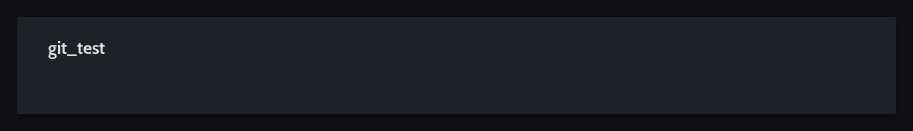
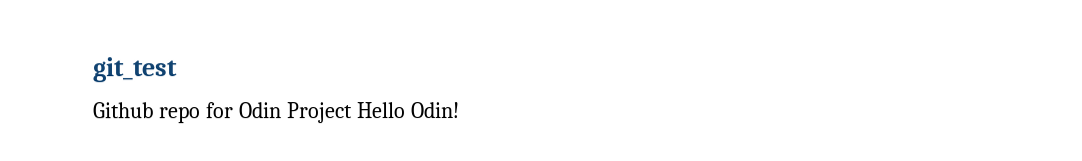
(105, 50) none -> [93,102,460,124] // Github repo for Odin Project Hello Odin!

